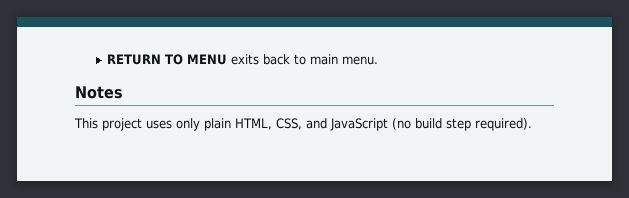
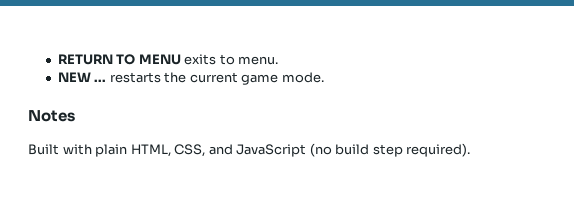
[263,54,379,65] [75,86,123,99] [74,118,200,131] back to main menu. // Notes // This project uses only -> [219,54,279,65] [57,72,324,85] [28,110,75,122] [28,144,92,155] to menu. // NEW ... restarts the current game mode. // Notes // Built with

